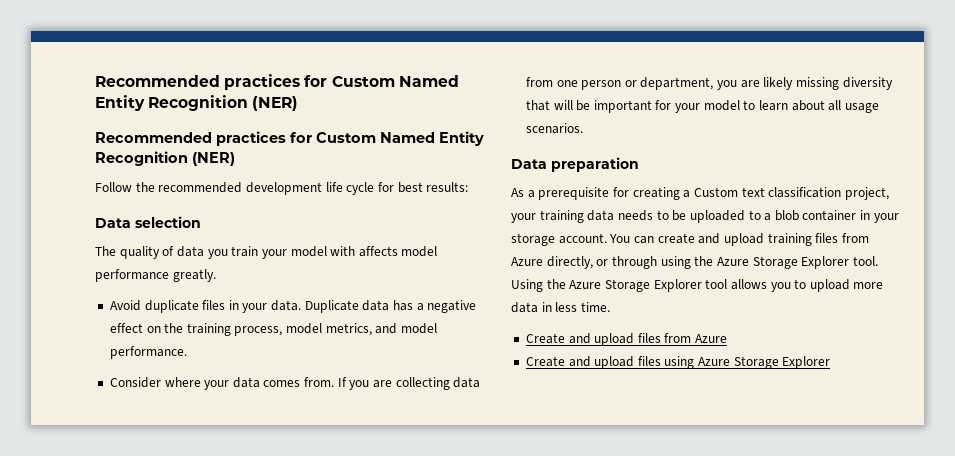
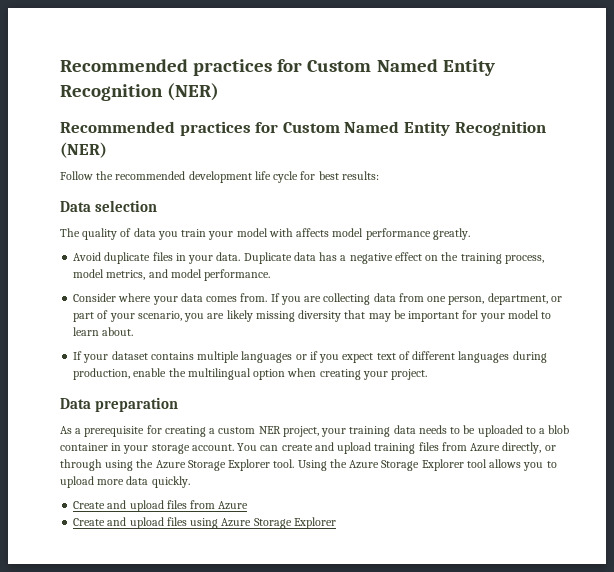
[581,77,714,90] person or department, -> [448,293,562,305] [73,310,182,322] person, department, or part of your scenario,
[553,100,573,110] will -> [368,313,391,322] may
[791,100,879,113] [525,123,583,134] about all usage scenarios. -> [102,327,134,336] [73,351,547,363] [73,368,428,380] about. // If your dataset contains multiple languages or if you expect text of different languages during production, enable the multilingual option when creating your project.
[693,187,842,198] Custom text classification -> [218,426,281,434] custom NER
[541,302,610,312] in less time. -> [151,476,190,488] quickly.

